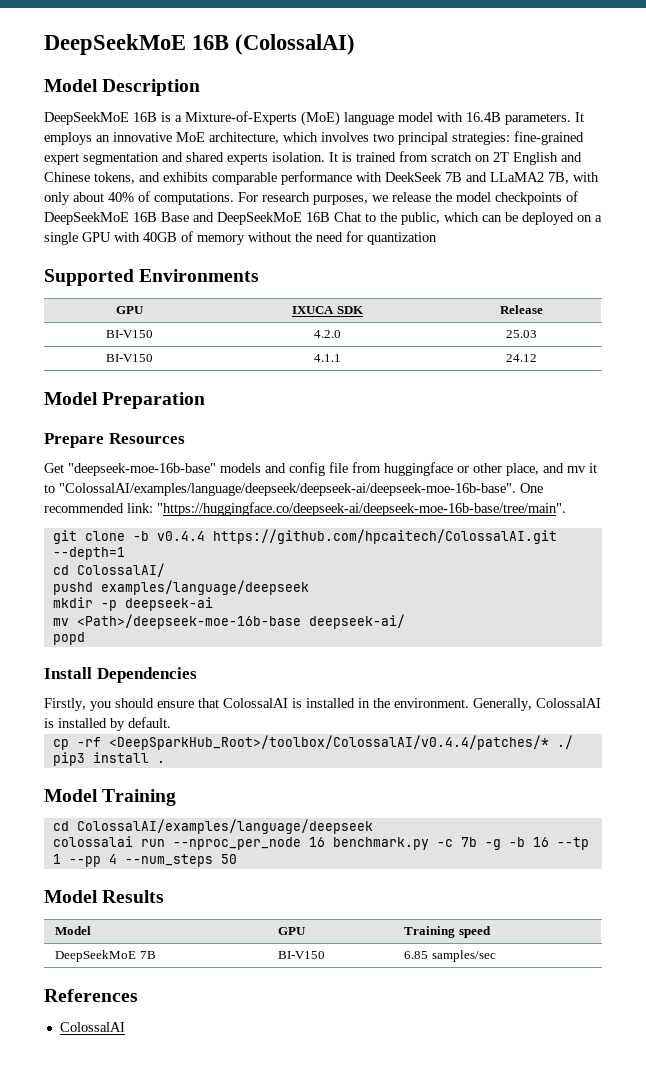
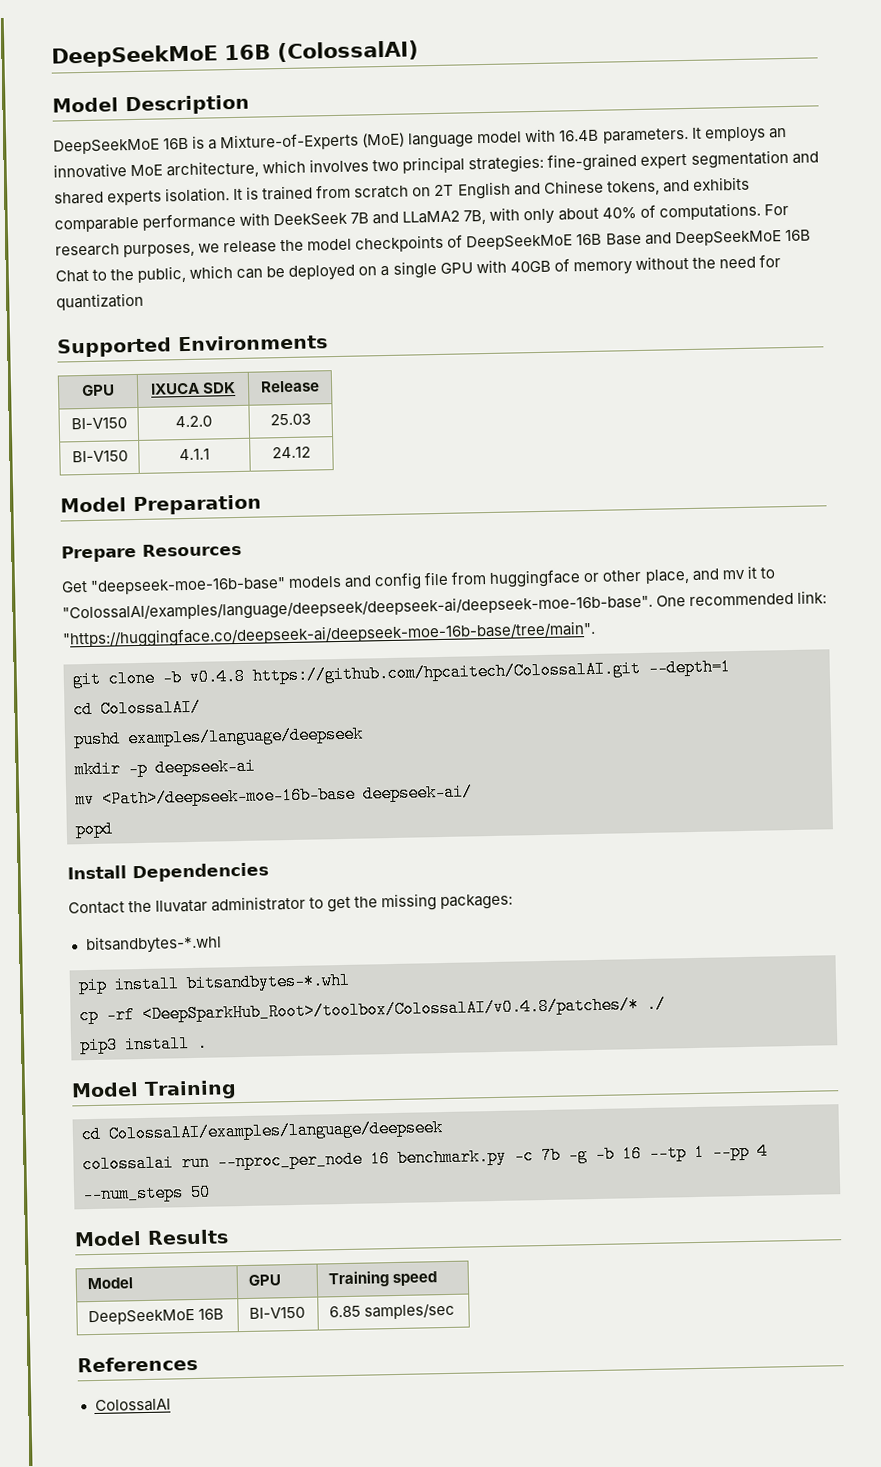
[156,531,205,541] v0.4.4 -> [189,667,245,686] v0.4.8
[44,698,601,711] [44,717,171,731] Firstly, you should ensure that ColossalAI is installed in the environment. Generally, ColossalAI is installed by default. -> [68,893,514,915] [84,934,222,955] [78,971,351,995] Contact the Iluvatar administrator to get the missing packages: // bitsandbytes-*.whl // pip install bitsandbytes-*.whl
[108,735,549,750] <DeepSparkHub_Root>/toolbox/ColossalAI/v0.4.4/patches/* -> [142,996,639,1023] <DeepSparkHub_Root>/toolbox/ColossalAI/v0.4.8/patches/*
[139,951,156,959] 7B -> [198,1308,225,1320] 16B

